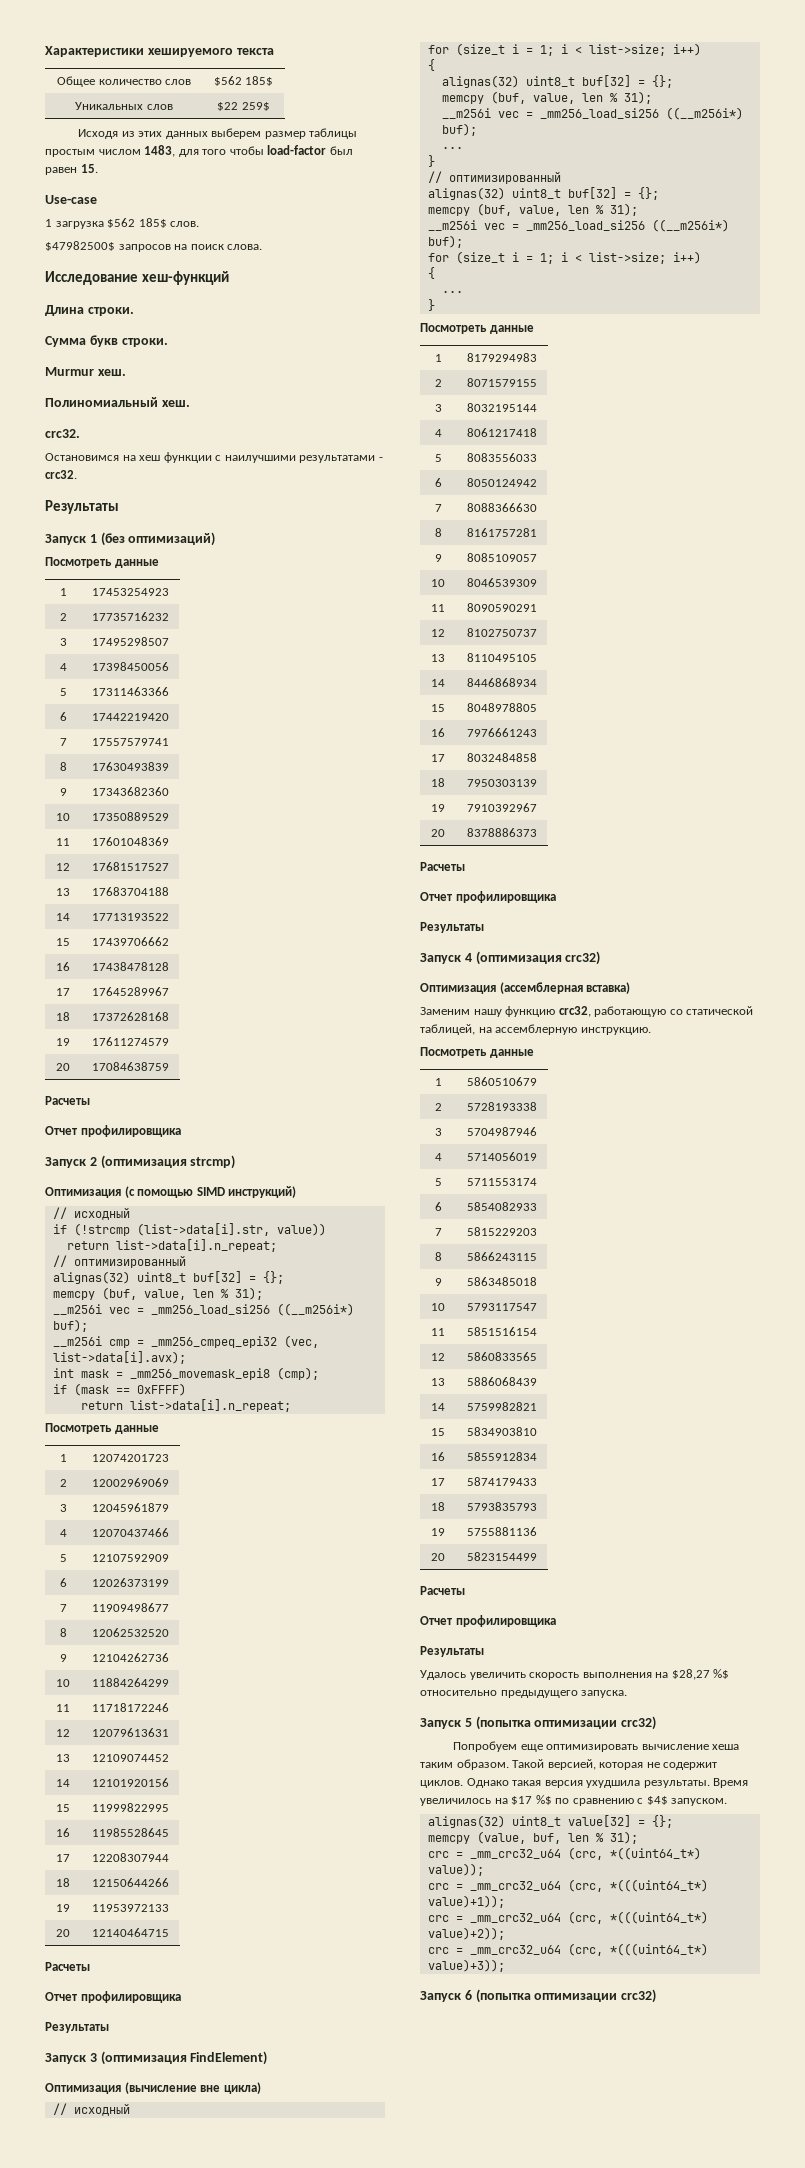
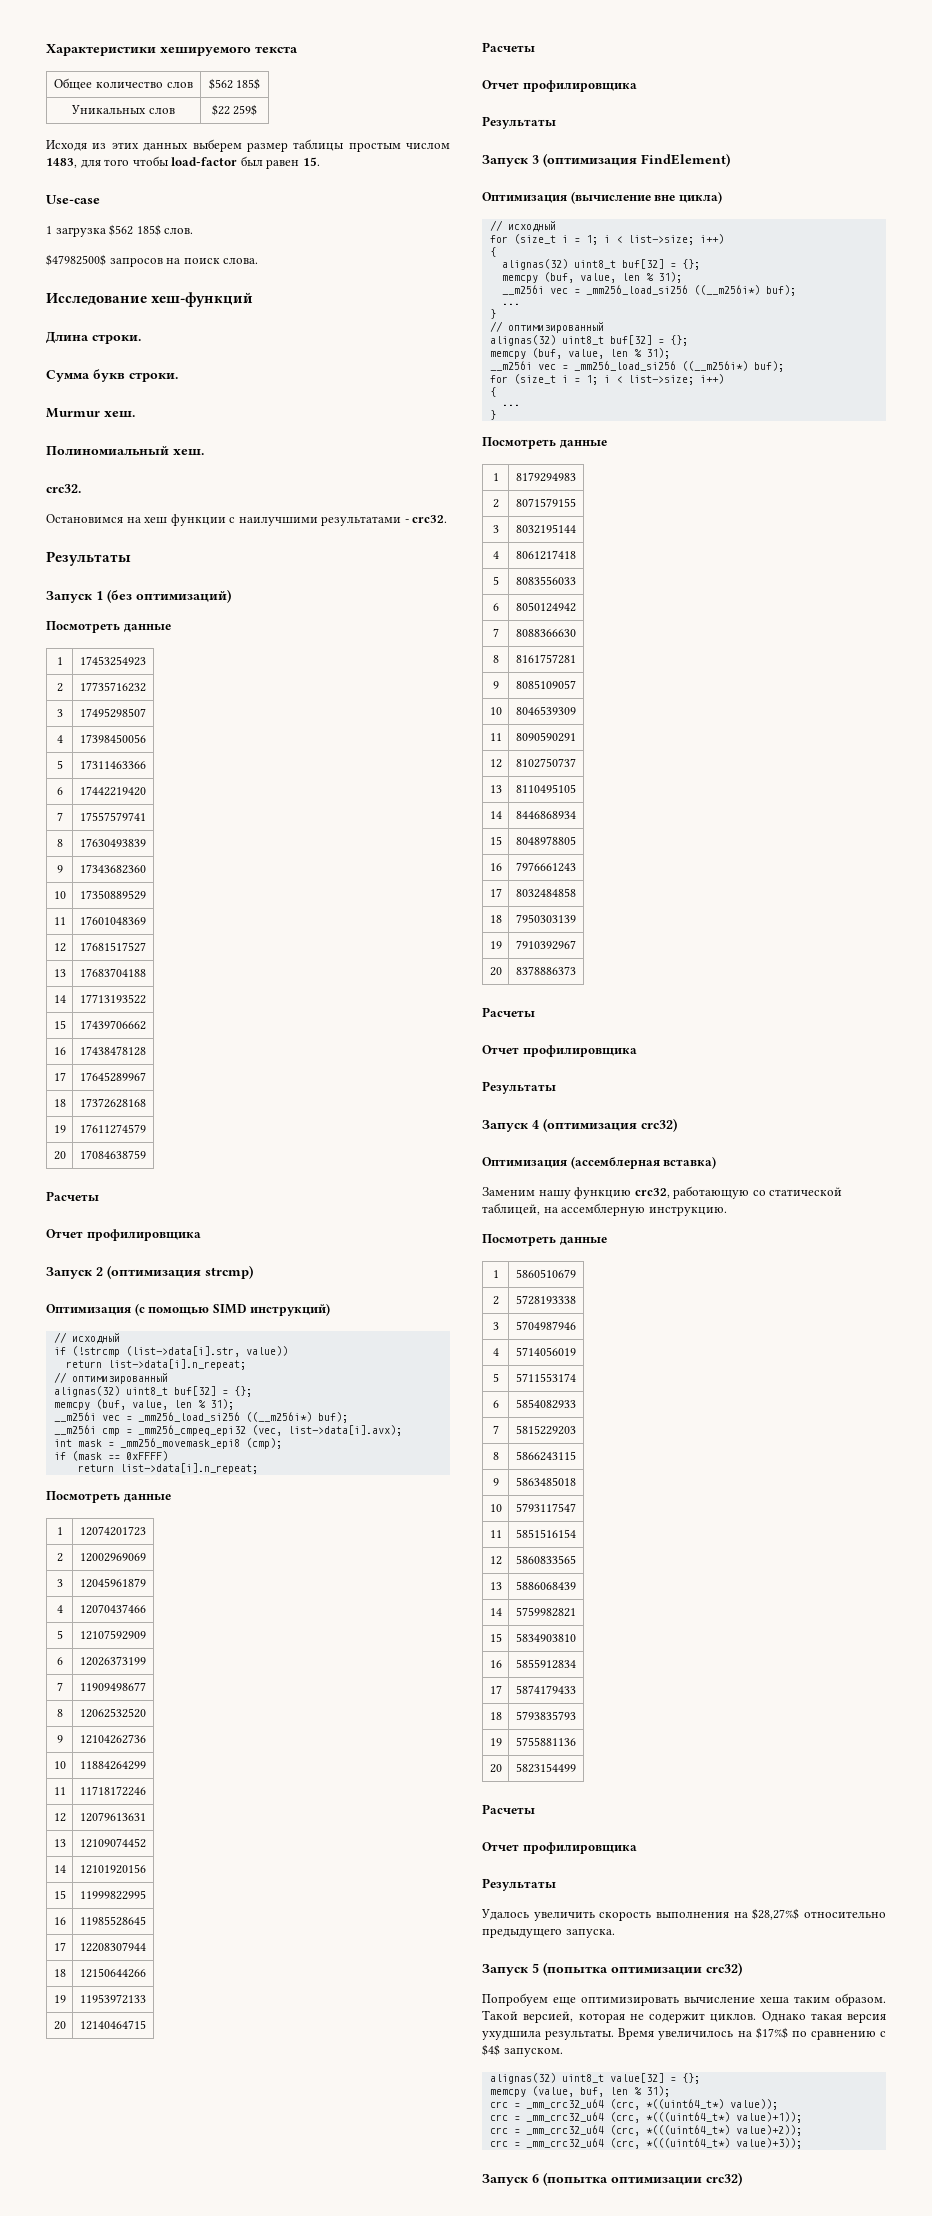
[671,1669,730,1680] $28,27 %$ -> [752,1908,800,1920] $28,27%$
[511,1795,552,1805] $17 %$ -> [755,2027,788,2039] $17%$

